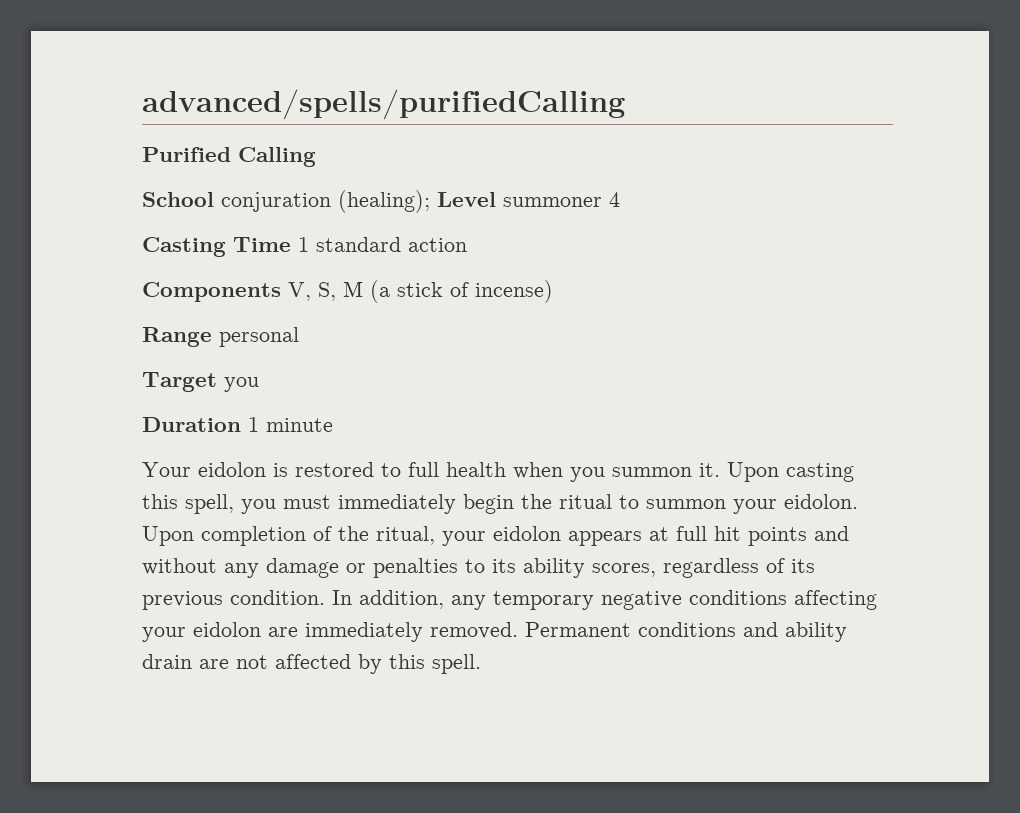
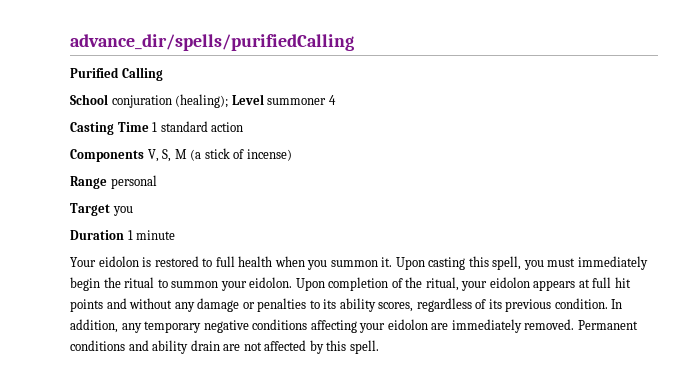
[142,89,625,120] advanced/spells/purifiedCalling -> [70,34,354,51] advance_dir/spells/purifiedCalling

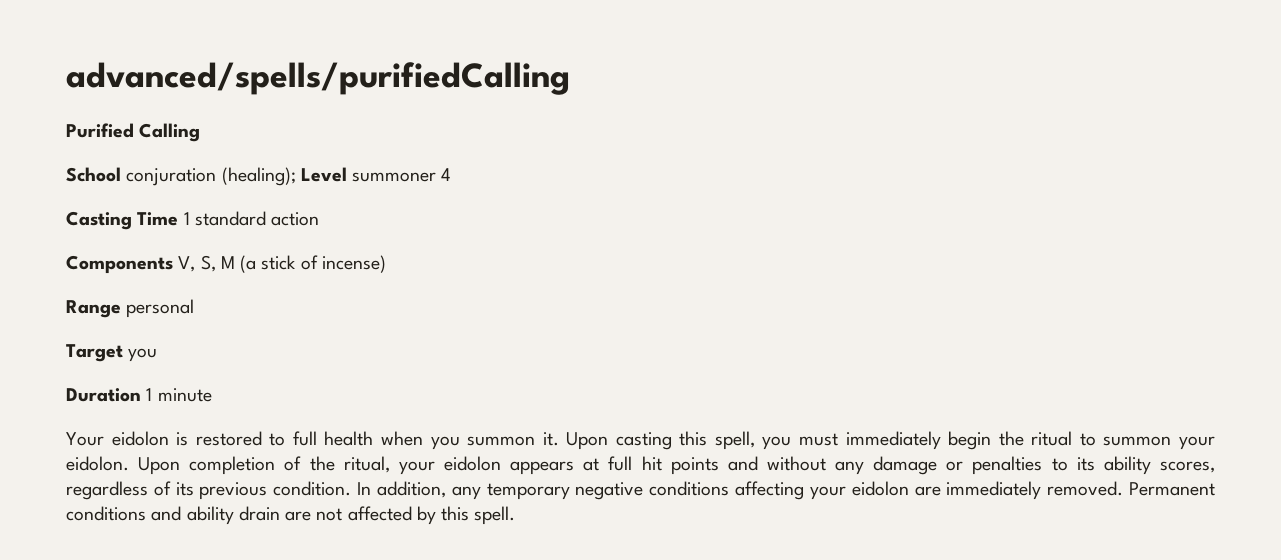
[70,34,354,51] advance_dir/spells/purifiedCalling -> [66,62,570,95] advanced/spells/purifiedCalling

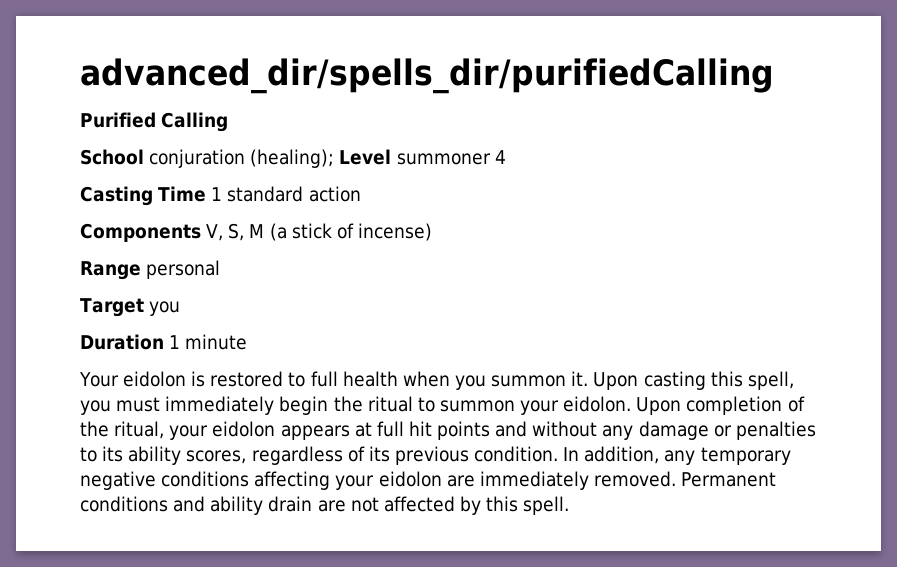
[66,62,570,95] advanced/spells/purifiedCalling -> [80,58,774,94] advanced_dir/spells_dir/purifiedCalling

